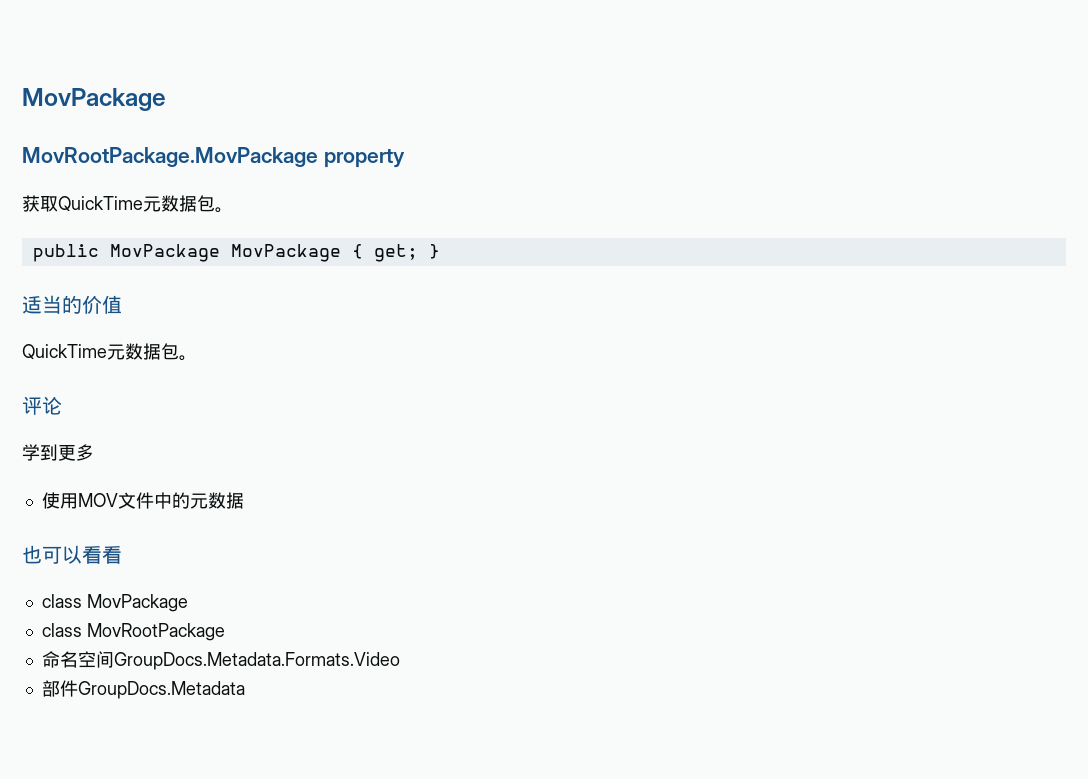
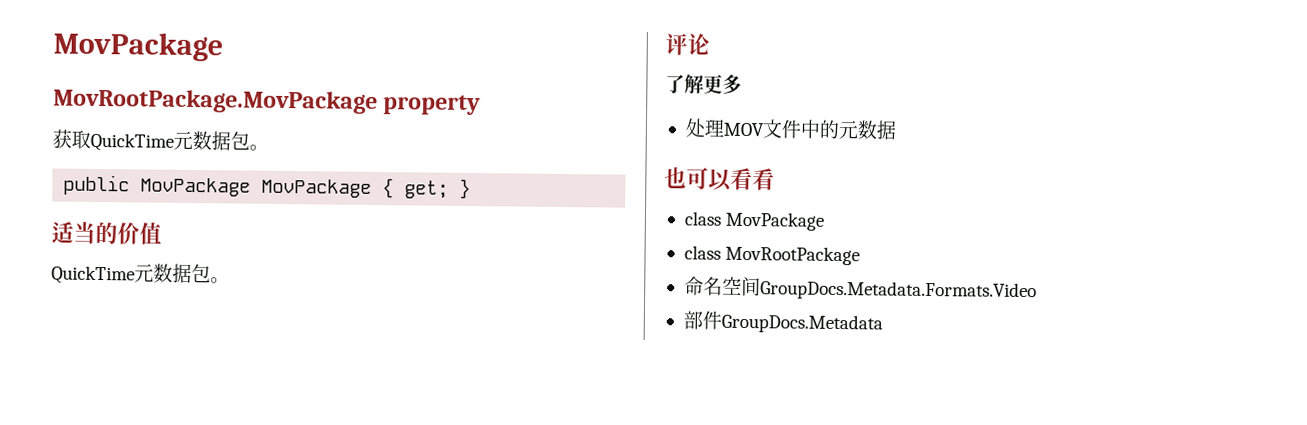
[22,444,58,461] 学到 -> [665,74,704,94] 了解
[41,492,78,509] 使用 -> [684,118,725,138] 处理

